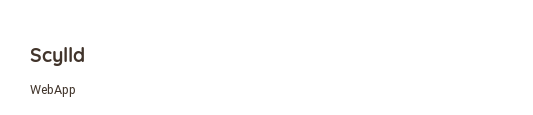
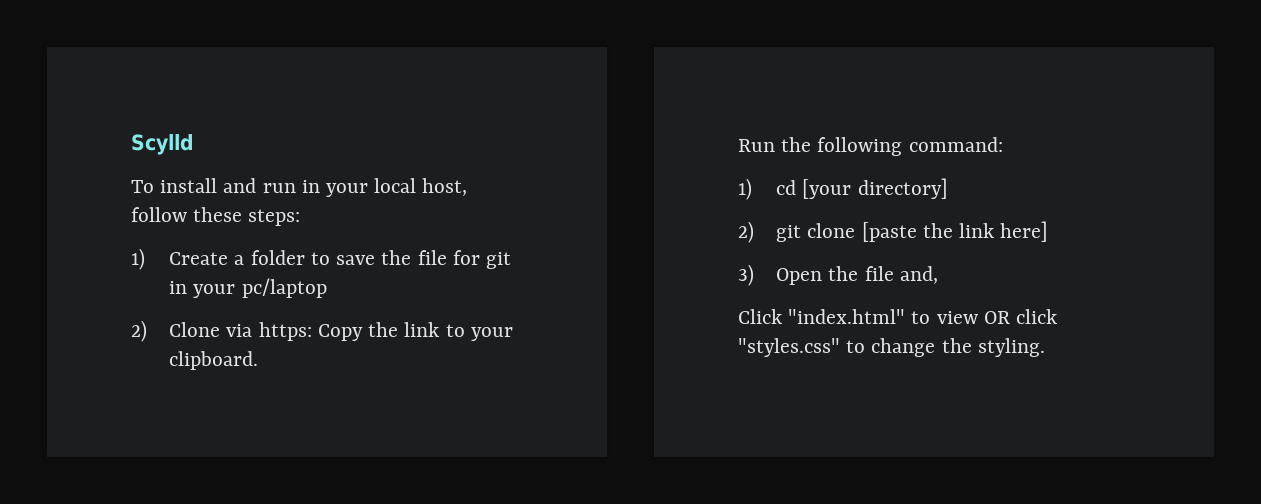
[30,84,76,97] WebApp -> [131,178,468,197] [131,207,301,226] [131,248,511,270] [169,278,327,298] [131,320,513,342] [169,351,259,370] [738,137,1003,156] [738,178,948,200] [738,221,1049,243] [738,264,938,286] [738,309,1058,324] [738,338,1045,357] To install and run in your local host, follow these steps: // 1) Create a folder to save the file for git in your pc/laptop // 2) Clone via https: Copy the link to your clipboard. // Run the following command: // 1) cd [your directory] // 2) git clone [paste the link here] // 3) Open the file and, // Click "index.html" to view OR click "styles.css" to change the styling.

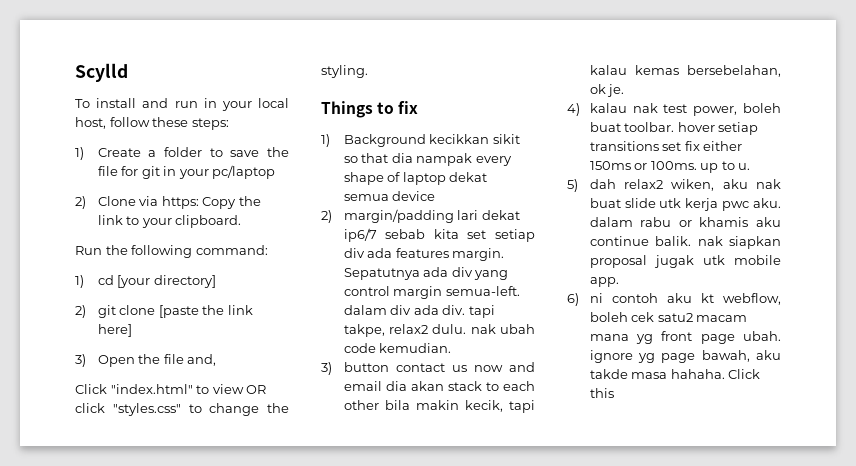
(1045, 347) none -> [321,101,419,118] [321,134,520,147] [343,153,512,166] [343,172,488,185] [343,191,436,201] [321,209,520,223] [343,228,535,242] [343,248,505,261] [343,267,509,280] [343,286,520,299] [343,305,495,318] [343,324,535,337] [343,343,452,353] [321,362,535,375] [343,381,535,391] [343,400,535,413] [589,65,781,77] [589,84,625,97] [567,103,781,116] [589,122,759,135] [589,141,743,151] [589,161,751,173] [567,179,781,192] [589,198,781,211] [589,217,781,227] [589,236,781,249] [589,255,781,268] [589,277,619,287] [567,293,781,306] [589,312,748,322] [589,331,781,344] [589,350,781,363] [589,369,761,379] [589,388,614,398] // Things to fix // 1) Background kecikkan sikit so that dia nampak every shape of laptop dekat semua device // 2) margin/padding lari dekat ip6/7 sebab kita set setiap div ada features margin. Sepatutnya ada div yang control margin semua-left. dalam div ada div. tapi takpe, relax2 dulu. nak ubah code kemudian. // 3) button contact us now and email dia akan stack to each other bila makin kecik, tapi kalau kemas bersebelahan, ok je. // 4) kalau nak test power, boleh buat toolbar. hover setiap transitions set fix either 150ms or 100ms. up to u. // 5) dah relax2 wiken, aku nak buat slide utk kerja pwc aku. dalam rabu or khamis aku continue balik. nak siapkan proposal jugak utk mobile app. // 6) ni contoh aku kt webflow, boleh cek satu2 macam mana yg front page ubah. ignore yg page bawah, aku takde masa hahaha. Click this

